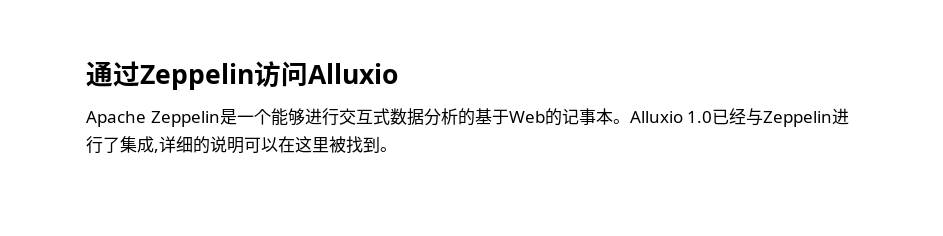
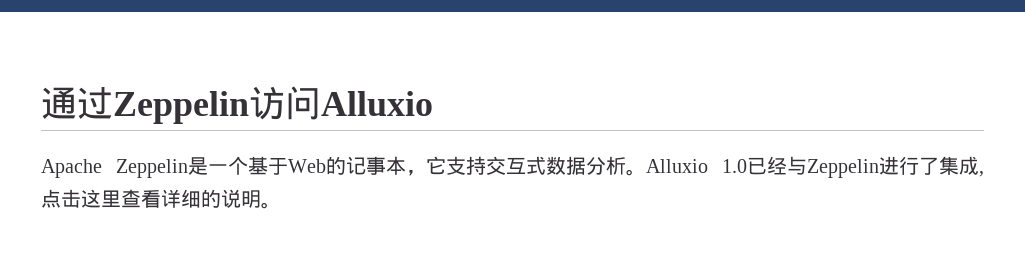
[270,108,613,126] 能够进行交互式数据分析的基于Web的记事本 -> [248,156,626,176] 基于Web的记事本，它支持交互式数据分析
[159,136,380,154] 详细的说明可以在这里被找到 -> [41,189,261,208] 点击这里查看详细的说明

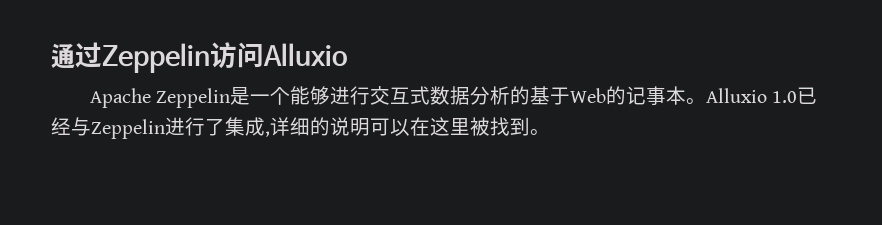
[248,156,626,176] 基于Web的记事本，它支持交互式数据分析 -> [290,86,687,105] 能够进行交互式数据分析的基于Web的记事本
[41,189,261,208] 点击这里查看详细的说明 -> [270,117,530,136] 详细的说明可以在这里被找到

